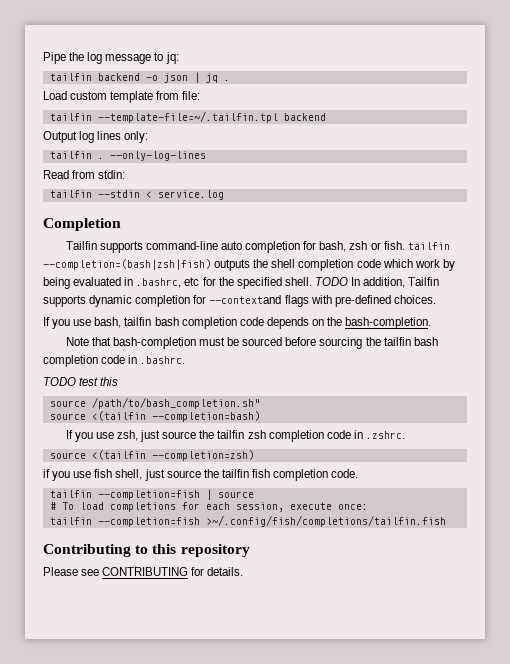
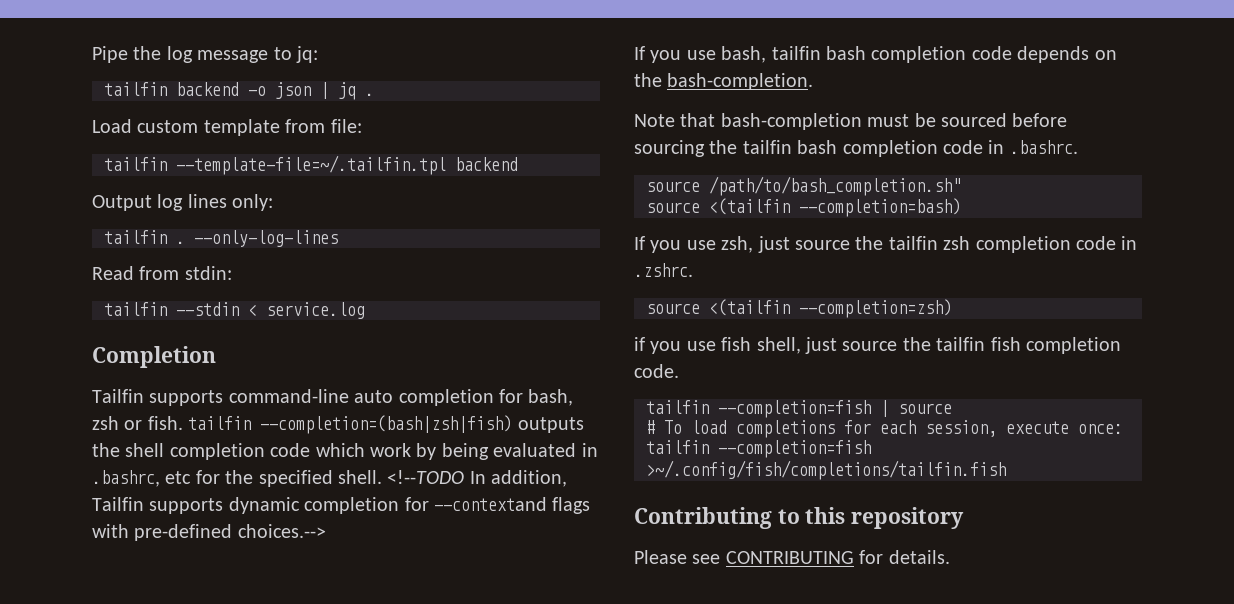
[314,277,348,286] TODO -> [387,470,465,484] <!--TODO
[393,295,436,304] choices. -> [237,524,326,538] choices.-->
[43,377,119,386] // TODO test this -> (1078, 147) none

